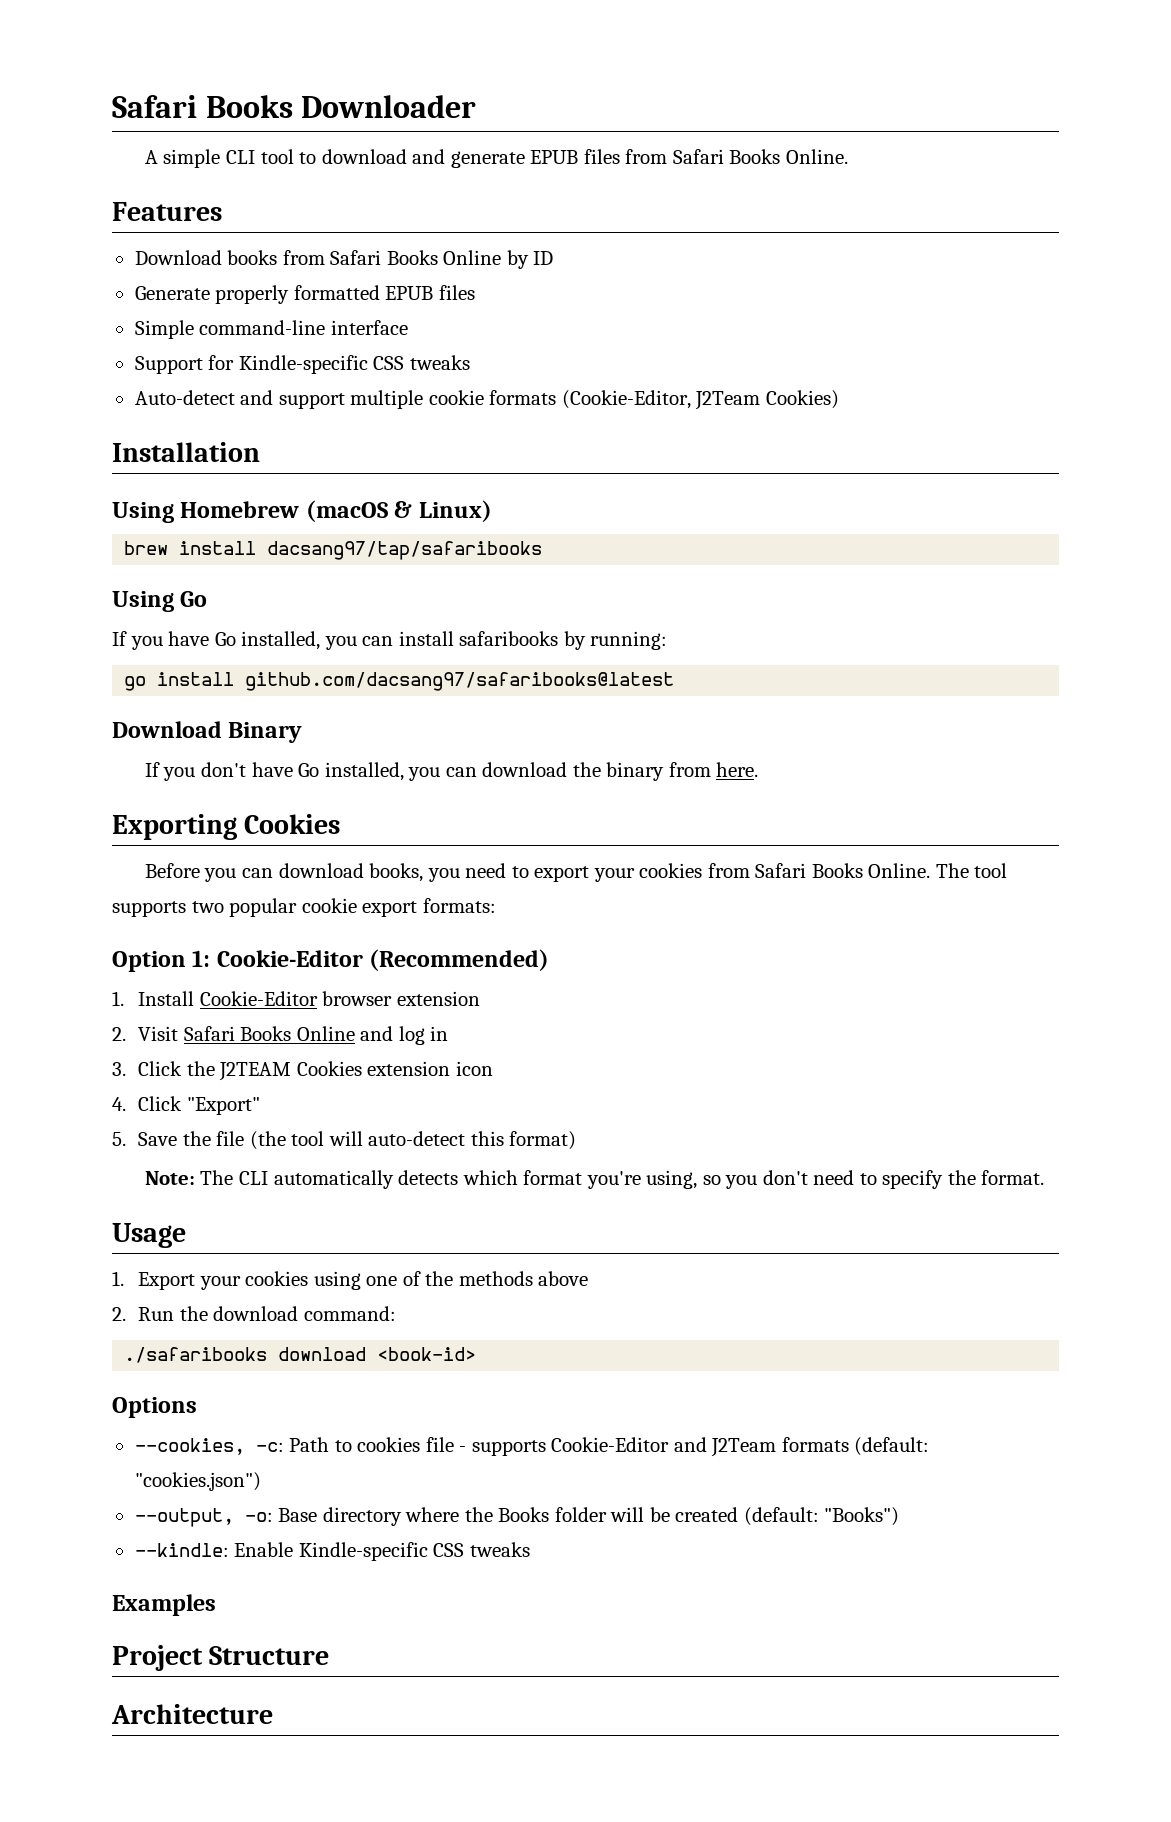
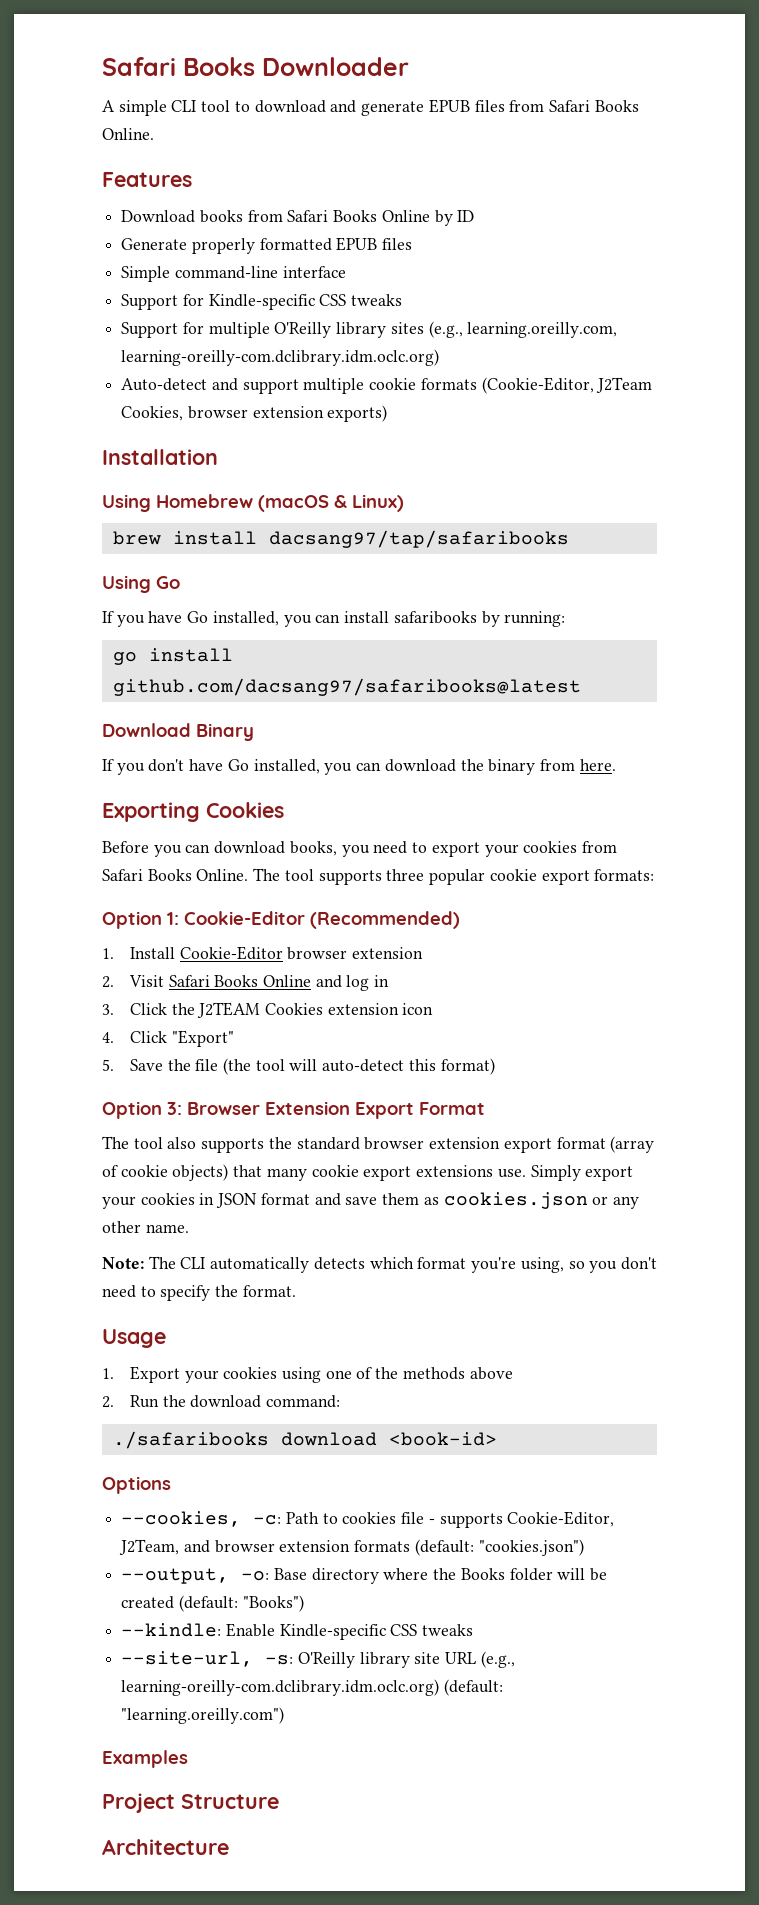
(470, 362) none -> [121,321,618,338] [121,349,440,366] // Support for multiple O'Reilly library sites (e.g., learning.oreilly.com, learning-oreilly-com.dclibrary.idm.oclc.org)
[765,390,839,409] Cookies) -> [121,405,388,422] Cookies, browser extension exports)
[191,901,224,913] two -> [386,869,425,881] three
(577, 1140) none -> [102,1101,485,1119] [102,1136,655,1153] [102,1164,634,1181] [102,1192,639,1209] [102,1221,189,1233] // Option 3: Browser Extension Export Format // The tool also supports the standard browser extension export format (array of cookie objects) that many cookie export extensions use. Simply export your cookies in JSON format and save them as cookies.json or any other name.
[551,1437,777,1457] Cookie-Editor and J2Team -> [507,1511,615,1527] [119,1539,351,1555] Cookie-Editor, J2Team, and browser extension
(530, 1549) none -> [121,1651,515,1668] [121,1679,503,1696] [121,1707,285,1724] // --site-url, -s: O'Reilly library site URL (e.g., learning-oreilly-com.dclibrary.idm.oclc.org) (default: "learning.oreilly.com")

